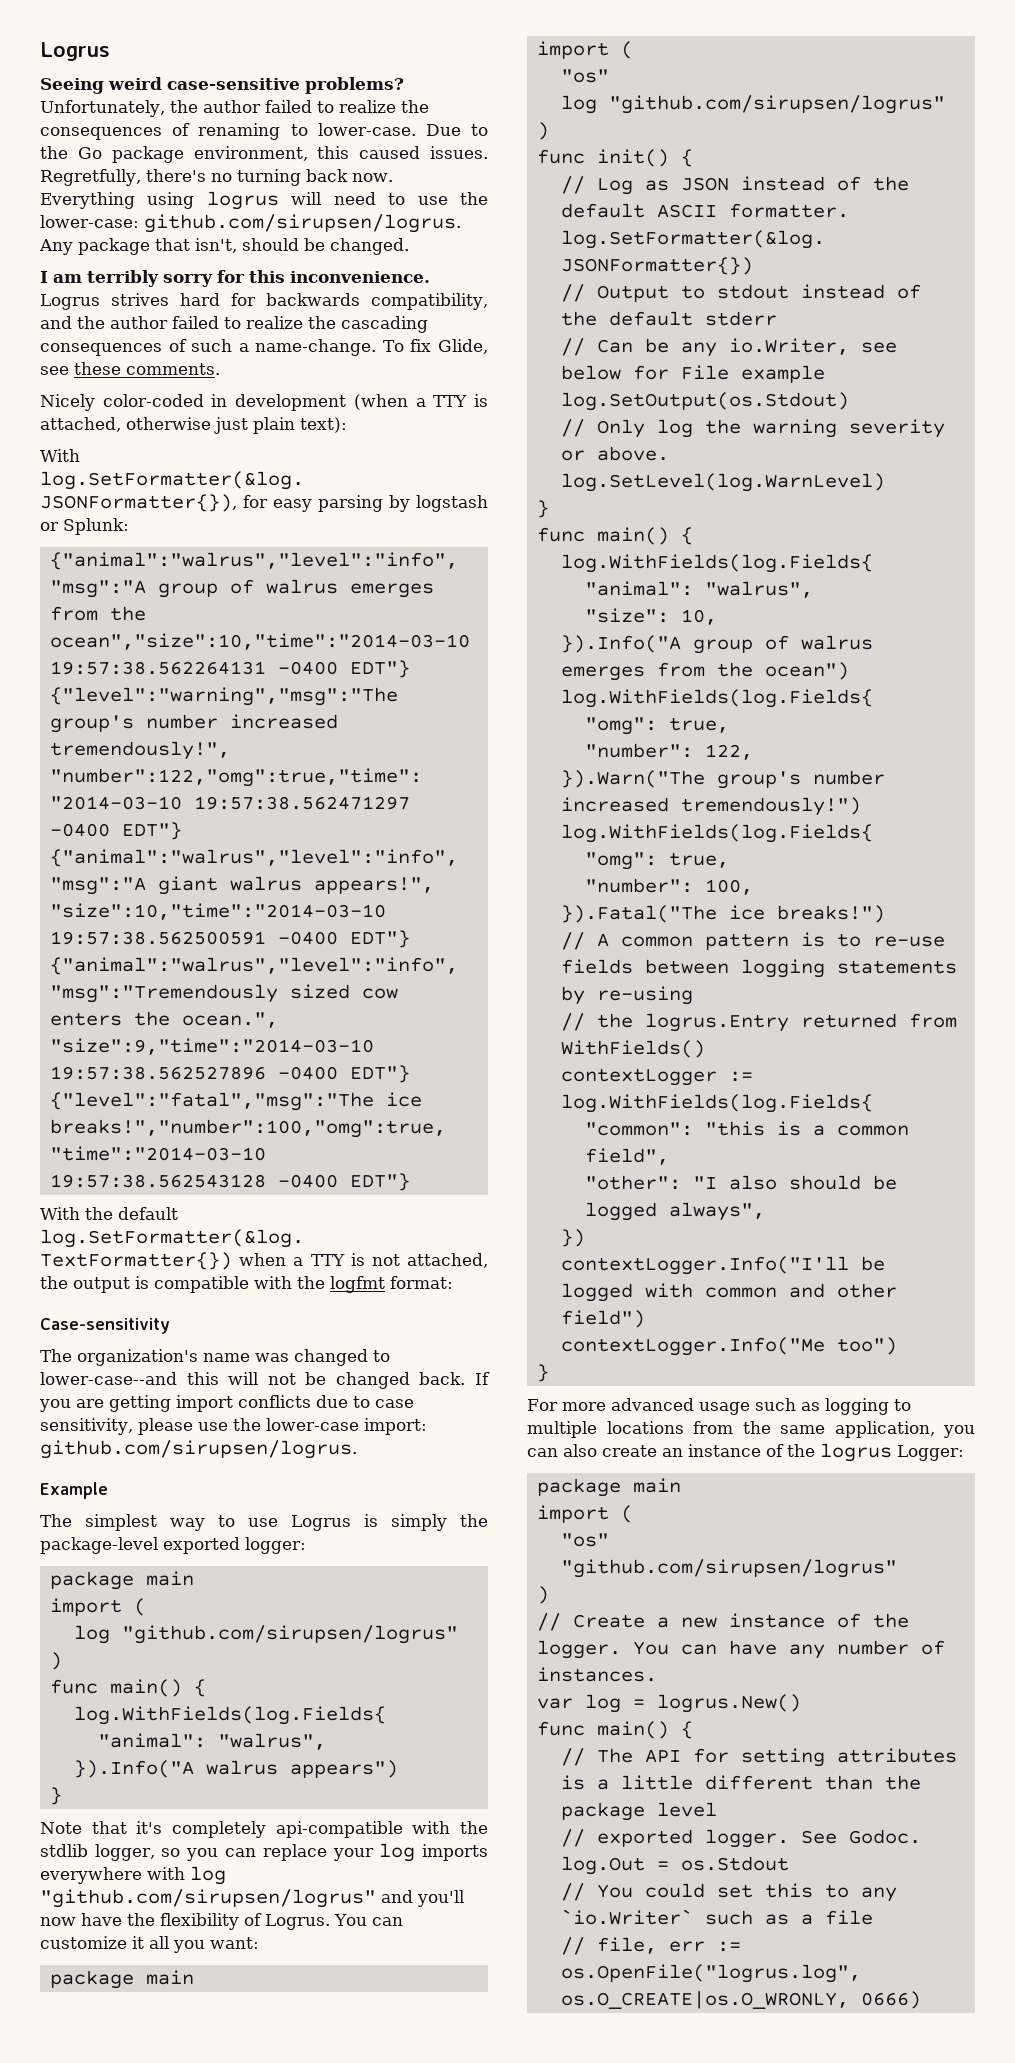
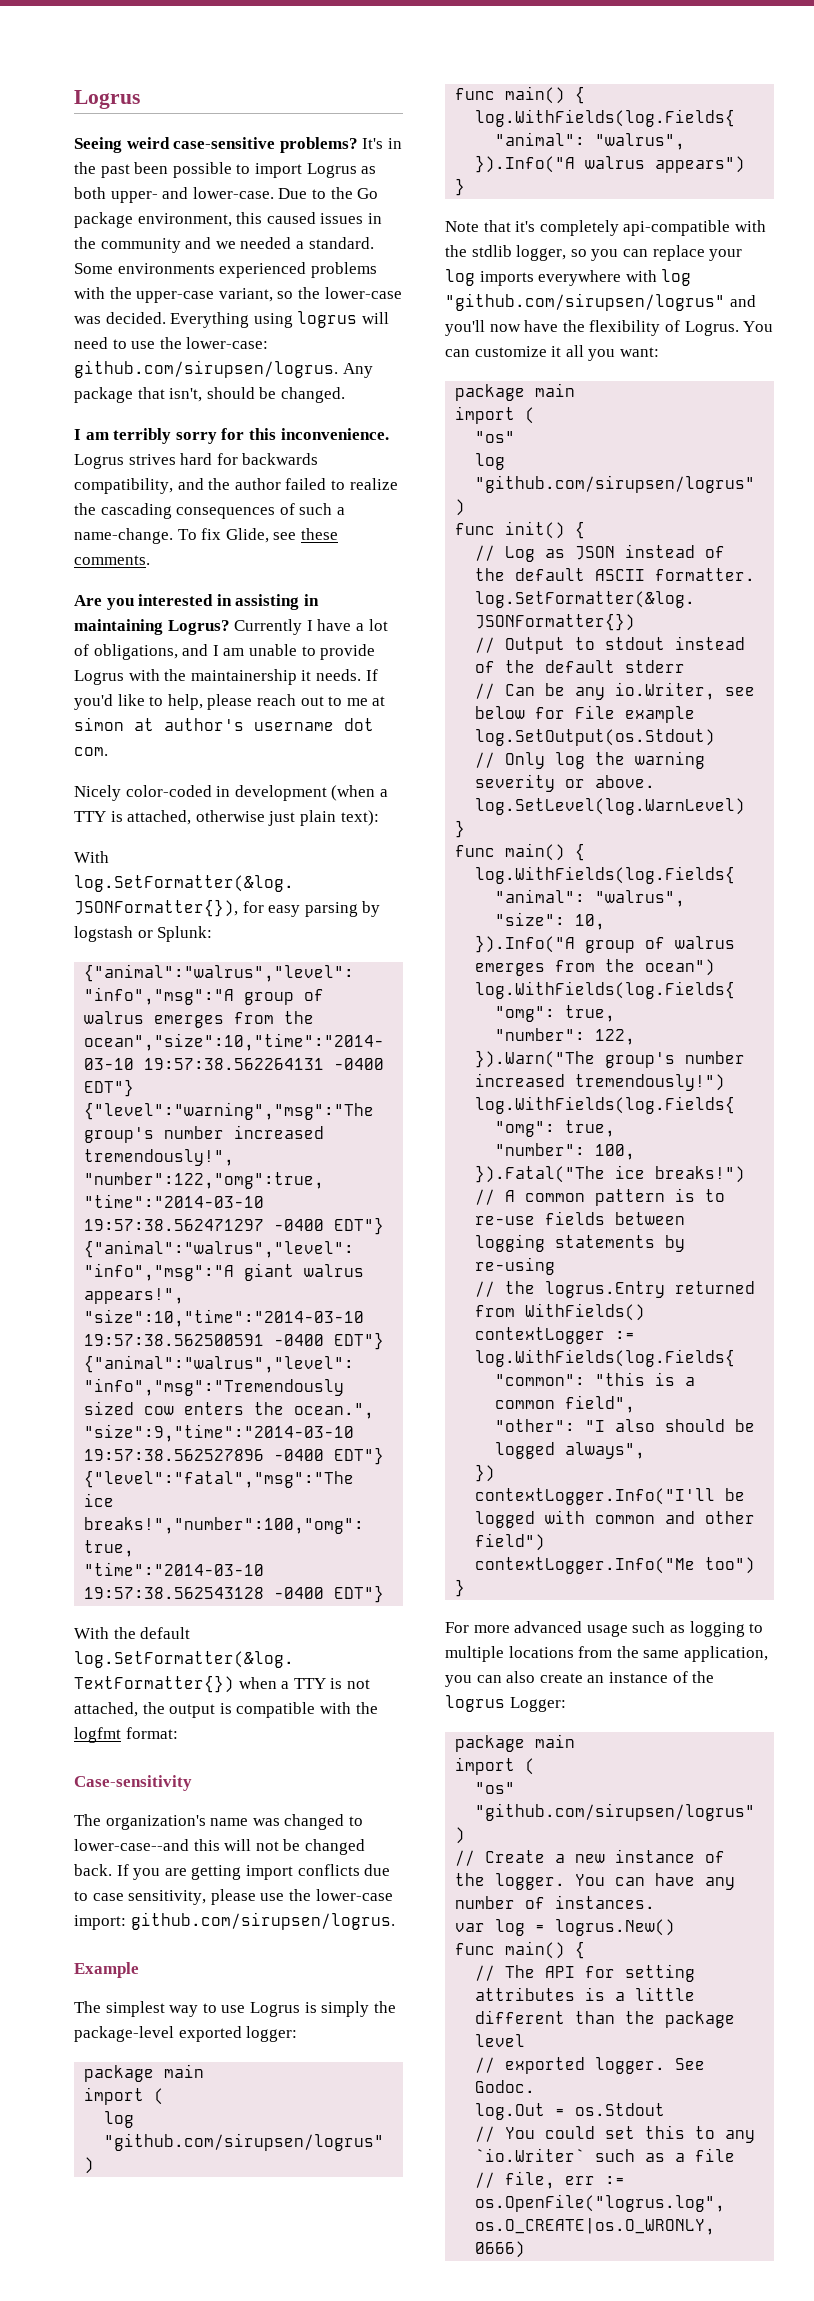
[40,100,429,117] [40,123,308,140] Unfortunately, the author failed to realize the consequences of renaming to -> [362,138,402,149] [74,162,377,178] [74,187,189,203] It's in the past been possible to import Logrus as both upper- and
[429,146,488,159] [40,169,393,186] issues. Regretfully, there's no turning back now. -> [320,213,382,224] [74,237,374,253] [74,262,377,278] [74,287,402,303] [74,312,166,324] issues in the community and we needed a standard. Some environments experienced problems with the upper-case variant, so the lower-case was decided.
(220, 369) none -> [74,594,319,610] [74,619,388,635] [74,644,376,660] [74,669,378,685] [74,694,386,710] [74,717,374,731] [74,747,108,756] // Are you interested in assisting in maintaining Logrus? Currently I have a lot of obligations, and I am unable to provide Logrus with the maintainership it needs. If you'd like to help, please reach out to me at simon at author's username dot com.

